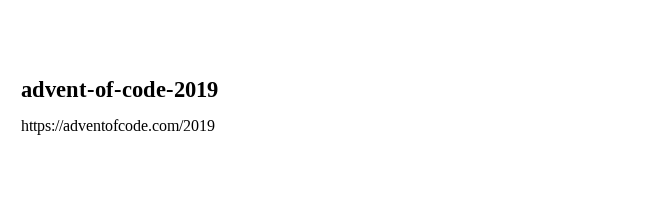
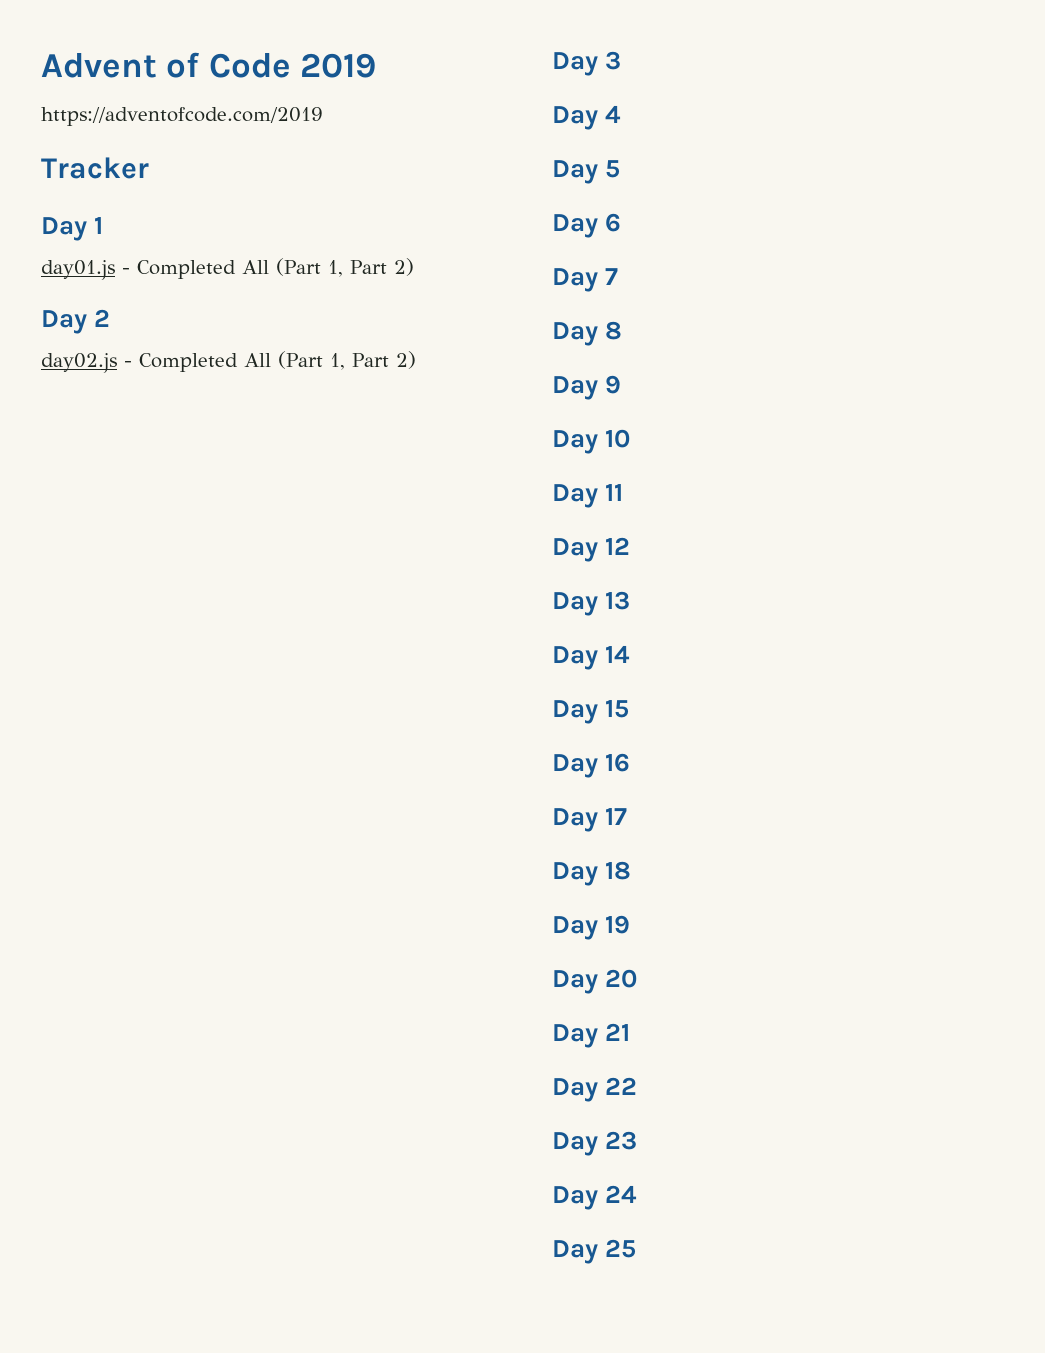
[21,81,218,97] [21,119,215,135] advent-of-code-2019 // https://adventofcode.com/2019 -> [41,52,377,78] [41,107,323,126] [41,157,149,179] [41,217,104,241] [41,258,414,280] [41,309,111,334] [41,351,416,373] [552,51,622,76] [552,105,622,130] [552,160,621,184] [552,213,622,238] [552,268,619,292] [552,321,623,346] [552,375,622,400] [552,429,631,454] [552,484,624,508] [552,537,631,562] [552,591,631,616] [552,645,631,670] [552,700,630,724] [552,753,631,778] [552,808,628,832] [552,861,632,886] [552,915,631,940] [552,969,638,994] [552,1023,631,1048] [552,1077,638,1102] [552,1131,638,1156] [552,1185,638,1210] [552,1239,637,1264] Advent of Code 2019 // https://adventofcode.com/2019 // Tracker // Day 1 // day01.js - Completed All (Part 1, Part 2) // Day 2 // day02.js - Completed All (Part 1, Part 2) // Day 3 // Day 4 // Day 5 // Day 6 // Day 7 // Day 8 // Day 9 // Day 10 // Day 11 // Day 12 // Day 13 // Day 14 // Day 15 // Day 16 // Day 17 // Day 18 // Day 19 // Day 20 // Day 21 // Day 22 // Day 23 // Day 24 // Day 25

